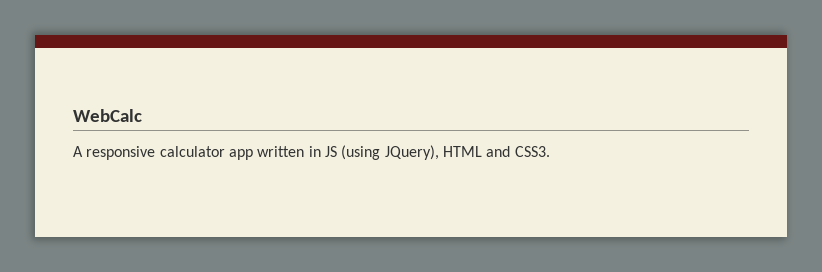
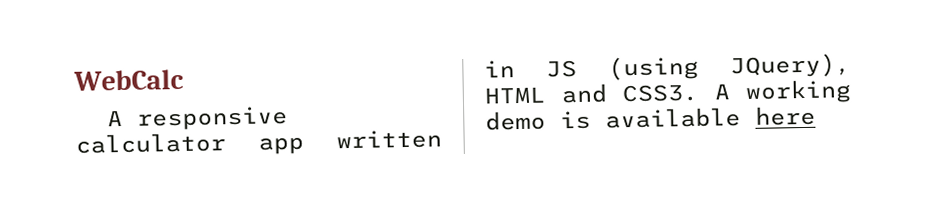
(550, 151) none -> [713,79,852,105] [485,105,816,131] A working demo is available here

